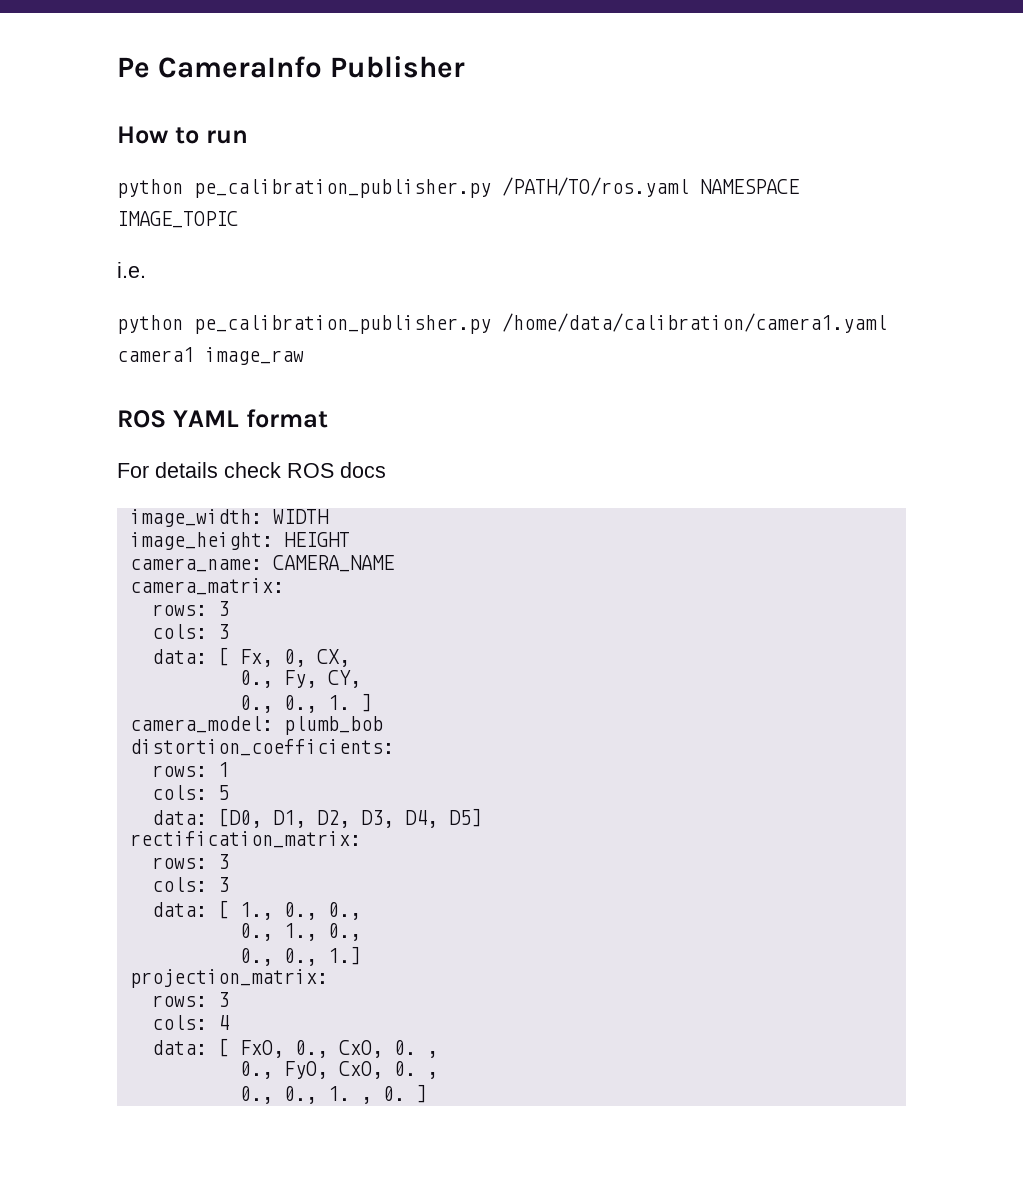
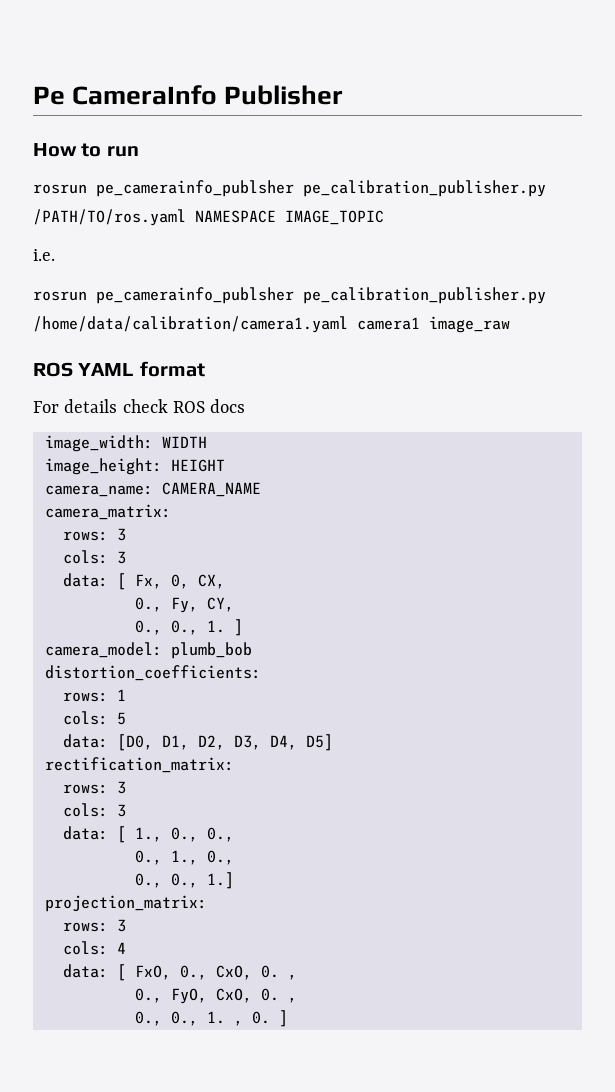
[117,179,183,198] python -> [33,180,294,197] rosrun pe_camerainfo_publsher
[117,315,183,334] python -> [33,287,294,304] rosrun pe_camerainfo_publsher

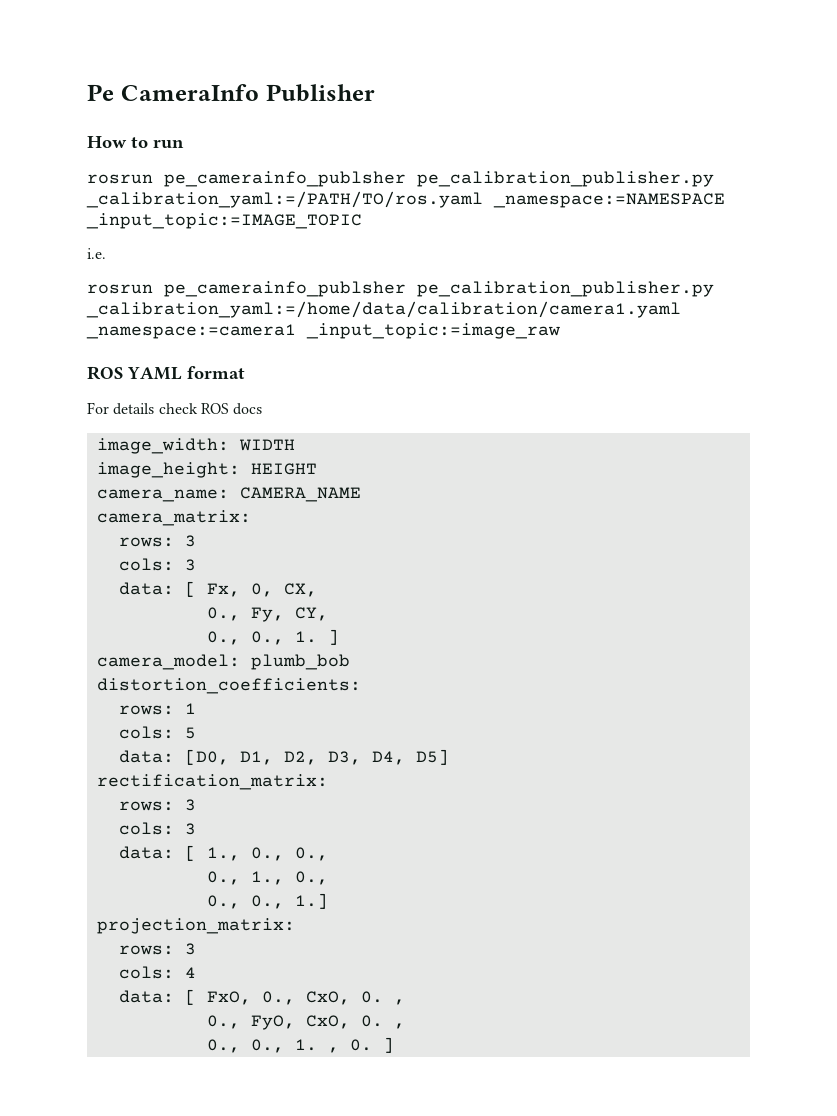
[33,209,384,226] /PATH/TO/ros.yaml NAMESPACE IMAGE_TOPIC -> [86,191,725,208] [86,213,362,229] _calibration_yaml:=/PATH/TO/ros.yaml _namespace:=NAMESPACE _input_topic:=IMAGE_TOPIC
[33,316,510,333] /home/data/calibration/camera1.yaml camera1 image_raw -> [86,301,681,318] [86,323,560,339] _calibration_yaml:=/home/data/calibration/camera1.yaml _namespace:=camera1 _input_topic:=image_raw

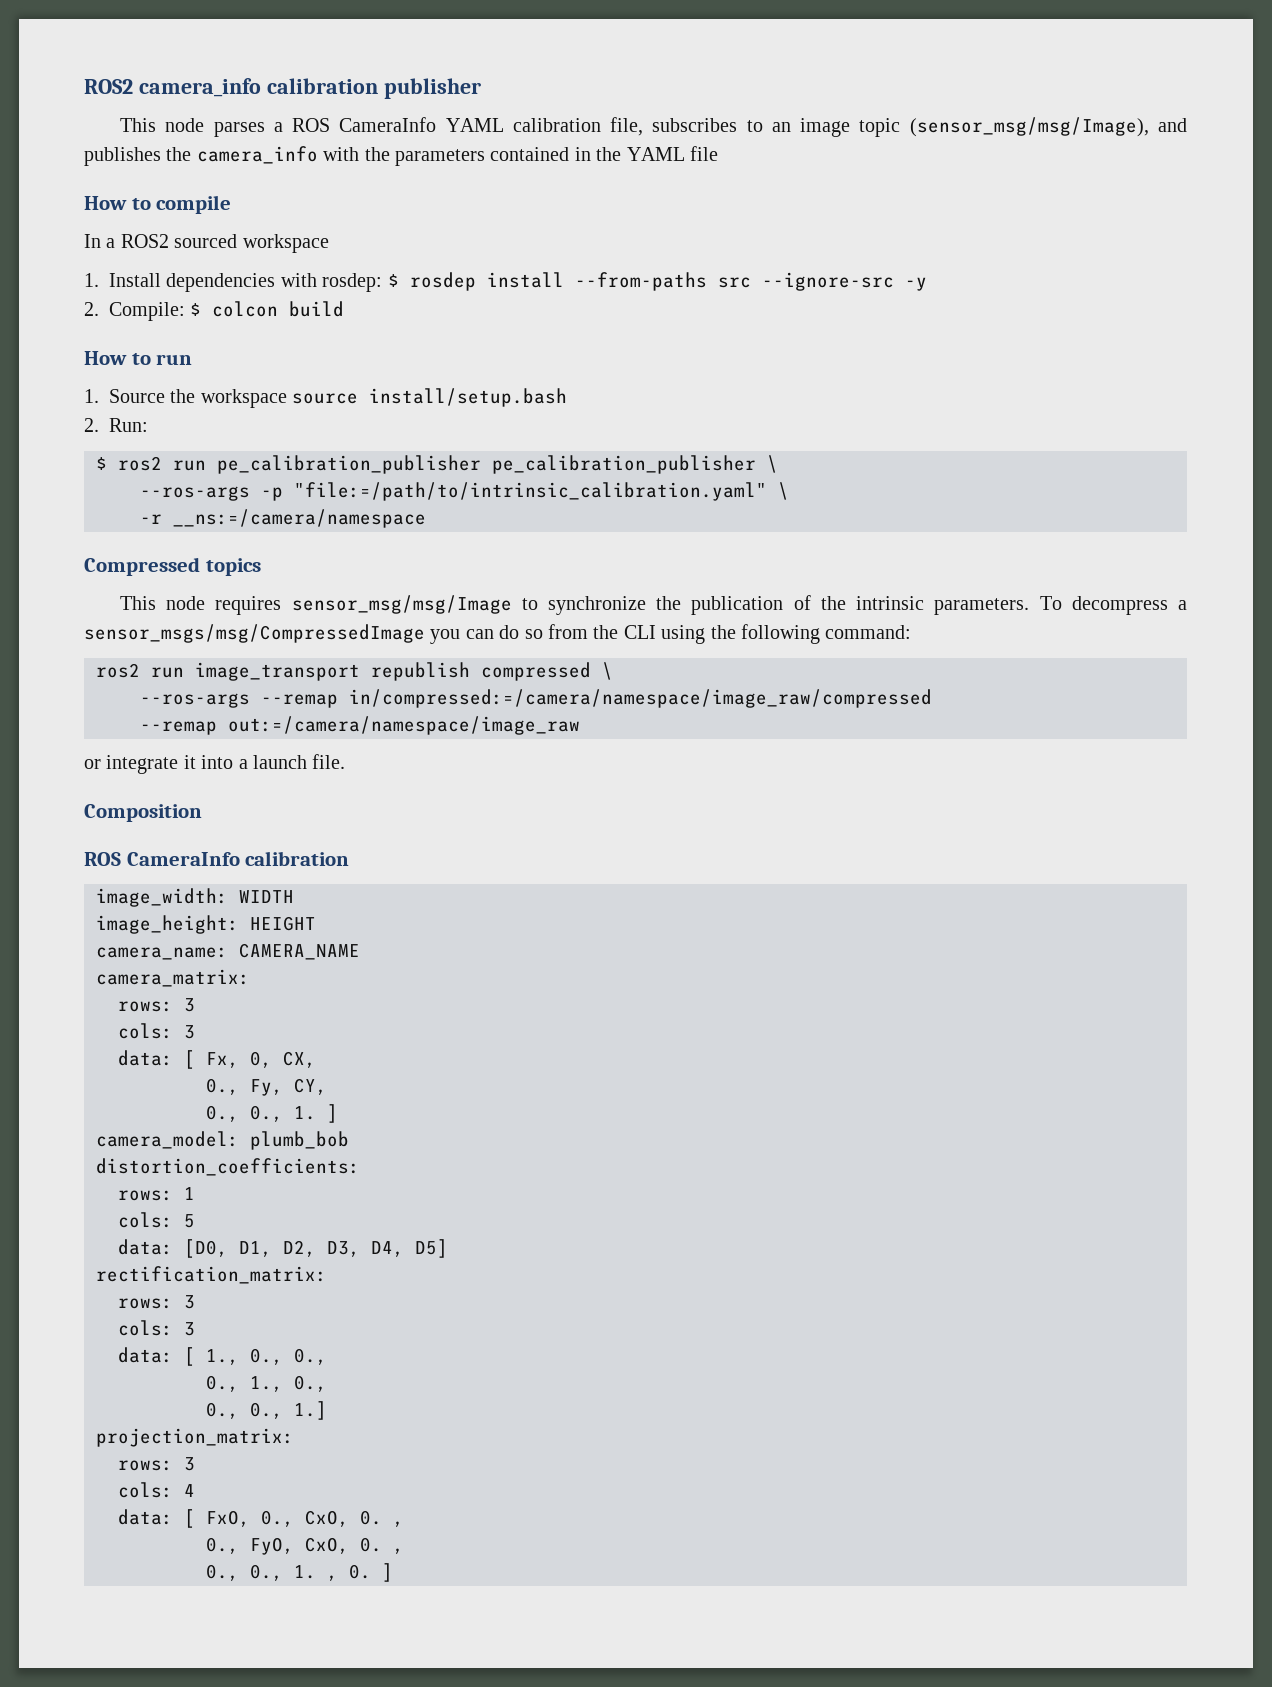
[87,84,375,102] [87,136,184,149] [87,171,714,187] [86,191,725,208] [86,213,362,229] [87,248,106,259] [87,281,714,297] [86,301,681,318] [86,323,560,339] [87,366,245,380] [87,402,263,415] Pe CameraInfo Publisher // How to run // rosrun pe_camerainfo_publsher pe_calibration_publisher.py _calibration_yaml:=/PATH/TO/ros.yaml _namespace:=NAMESPACE _input_topic:=IMAGE_TOPIC // i.e. // rosrun pe_camerainfo_publsher pe_calibration_publisher.py _calibration_yaml:=/home/data/calibration/camera1.yaml _namespace:=camera1 _input_topic:=image_raw // ROS YAML format // For details check ROS docs -> [84,78,481,99] [119,117,1187,137] [84,146,718,166] [84,195,232,214] [84,234,329,253] [84,272,927,292] [84,301,345,321] [84,351,193,365] [84,388,568,408] [84,418,148,432] [96,455,778,474] [140,482,789,501] [140,509,426,528] [84,557,261,576] [119,595,1187,615] [84,624,912,644] [96,662,613,681] [140,689,932,708] [140,716,580,735] [84,754,346,774] [84,804,202,822] [84,851,350,866] ROS2 camera_info calibration publisher // This node parses a ROS CameraInfo YAML calibration file, subscribes to an image topic (sensor_msg/msg/Image), and publishes the camera_info with the parameters contained in the YAML file // How to compile // In a ROS2 sourced workspace // 1. Install dependencies with rosdep: $ rosdep install --from-paths src --ignore-src -y // 2. Compile: $ colcon build // How to run // 1. Source the workspace source install/setup.bash // 2. Run: // $ ros2 run pe_calibration_publisher pe_calibration_publisher \ // --ros-args -p "file:=/path/to/intrinsic_calibration.yaml" \ // -r __ns:=/camera/namespace // Compressed topics // This node requires sensor_msg/msg/Image to synchronize the publication of the intrinsic parameters. To decompress a sensor_msgs/msg/CompressedImage you can do so from the CLI using the following command: // ros2 run image_transport republish compressed \ // --ros-args --remap in/compressed:=/camera/namespace/image_raw/compressed // --remap out:=/camera/namespace/image_raw // or integrate it into a launch file. // Composition // ROS CameraInfo calibration

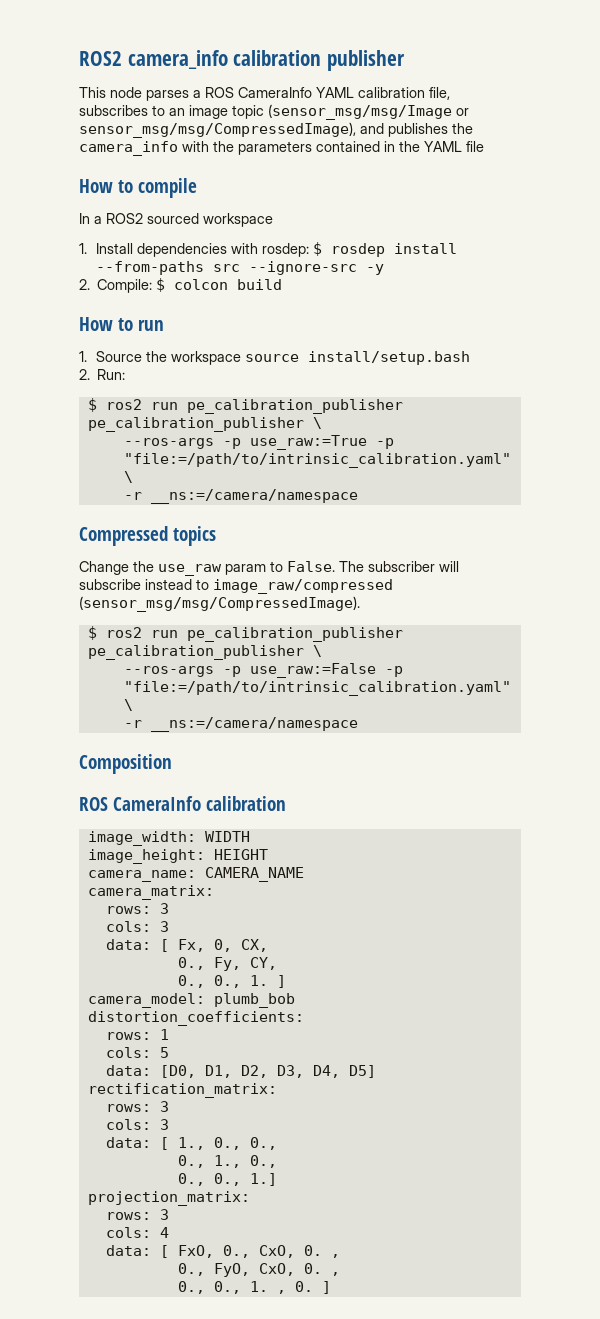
[909,117,1149,137] (sensor_msg/msg/Image), -> [268,104,469,120] [79,122,356,138] (sensor_msg/msg/Image or sensor_msg/msg/CompressedImage),
(283, 494) none -> [249,435,394,450] use_raw:=True -p
[119,595,1187,615] [84,624,912,644] [96,662,613,681] [140,689,932,708] [140,716,580,735] [84,754,346,774] This node requires sensor_msg/msg/Image to synchronize the publication of the intrinsic parameters. To decompress a sensor_msgs/msg/CompressedImage you can do so from the CLI using the following command: // ros2 run image_transport republish compressed \ // --ros-args --remap in/compressed:=/camera/namespace/image_raw/compressed // --remap out:=/camera/namespace/image_raw // or integrate it into a launch file. -> [79,561,459,576] [79,579,393,594] [79,596,360,612] [87,626,403,642] [87,645,322,660] [123,663,403,678] [123,681,511,696] [123,699,133,711] [123,717,358,732] Change the use_raw param to False. The subscriber will subscribe instead to image_raw/compressed (sensor_msg/msg/CompressedImage). // $ ros2 run pe_calibration_publisher pe_calibration_publisher \ // --ros-args -p use_raw:=False -p "file:=/path/to/intrinsic_calibration.yaml" \ // -r __ns:=/camera/namespace

